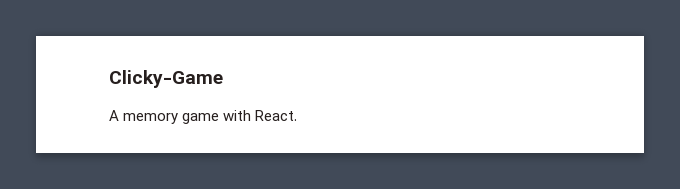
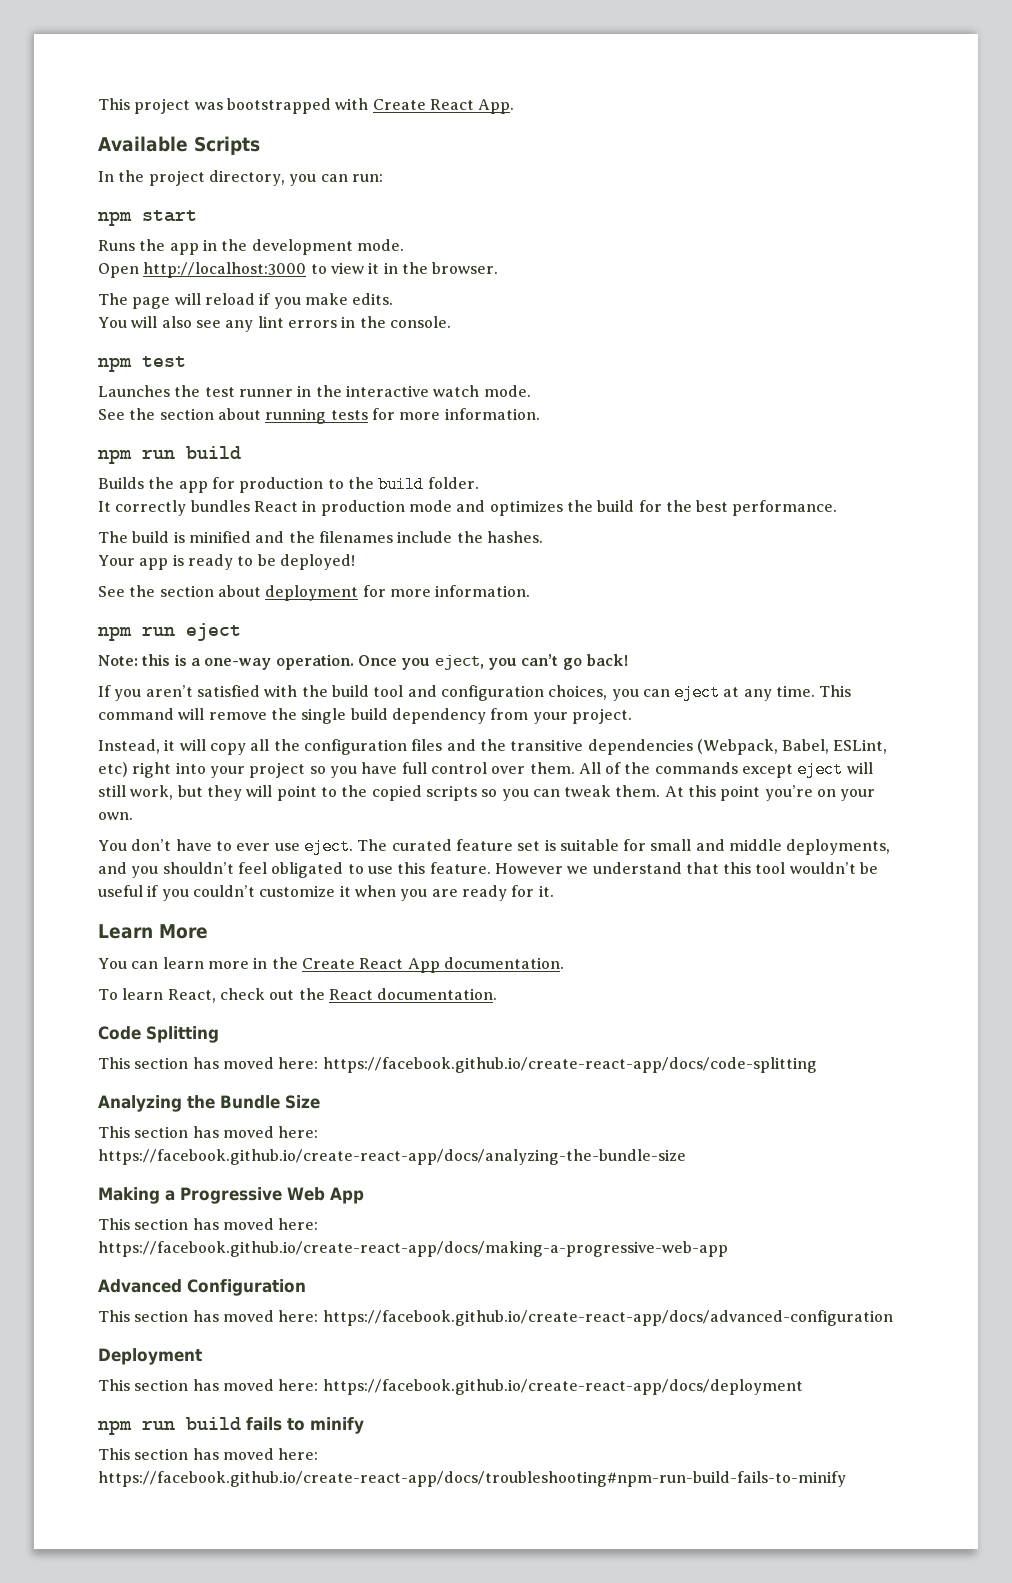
[109,70,223,88] [109,110,298,124] Clicky-Game // A memory game with React. -> [98,98,515,114] [98,136,260,155] [98,170,383,186] [98,210,197,226] [98,239,404,255] [98,262,499,278] [98,293,394,309] [98,316,451,332] [98,356,186,372] [98,385,531,397] [98,408,540,424] [98,446,241,464] [98,476,479,493] [98,500,838,516] [98,531,543,543] [98,554,355,570] [98,585,531,601] [98,623,241,641] [98,654,628,670] [98,684,852,701] [98,708,632,724] [98,739,888,755] [98,761,873,778] [98,785,876,801] [98,812,133,820] [98,838,891,855] [98,862,879,878] [98,885,554,901] [98,924,208,939] [98,957,564,973] [98,988,498,1003] [98,1026,219,1043] [98,1057,817,1073] [98,1095,320,1112] [98,1126,319,1138] [98,1149,686,1165] [98,1187,364,1204] [98,1218,319,1230] [98,1241,728,1257] [98,1279,306,1296] [98,1310,893,1326] [98,1348,202,1365] [98,1379,803,1395] [98,1417,364,1435] [98,1448,319,1460] [98,1471,846,1487] This project was bootstrapped with Create React App. // Available Scripts // In the project directory, you can run: // npm start // Runs the app in the development mode. // Open http://localhost:3000 to view it in the browser. // The page will reload if you make edits. // You will also see any lint errors in the console. // npm test // Launches the test runner in the interactive watch mode. // See the section about running tests for more information. // npm run build // Builds the app for production to the build folder. // It correctly bundles React in production mode and optimizes the build for the best performance. // The build is minified and the filenames include the hashes. // Your app is ready to be deployed! // See the section about deployment for more information. // npm run eject // Note: this is a one-way operation. Once you eject, you can’t go back! // If you aren’t satisfied with the build tool and configuration choices, you can eject at any time. This command will remove the single build dependency from your project. // Instead, it will copy all the configuration files and the transitive dependencies (Webpack, Babel, ESLint, etc) right into your project so you have full control over them. All of the commands except eject will still work, but they will point to the copied scripts so you can tweak them. At this point you’re on your own. // You don’t have to ever use eject. The curated feature set is suitable for small and middle deployments, and you shouldn’t feel obligated to use this feature. However we understand that this tool wouldn’t be useful if you couldn’t customize it when you are ready for it. // Learn More // You can learn more in the Create React App documentation. // To learn React, check out the React documentation. // Code Splitting // This section has moved here: https://facebook.github.io/create-react-app/docs/code-splitting // Analyzing the Bundle Size // This section has moved here: https://facebook.github.io/create-react-app/docs/analyzing-the-bundle-size // Making a Progressive Web App // This section has moved here: https://facebook.github.io/create-react-app/docs/making-a-progressive-web-app // Advanced Configuration // This section has moved here: https://facebook.github.io/create-react-app/docs/advanced-configuration // Deployment // This section has moved here: https://facebook.github.io/create-react-app/docs/deployment // npm run build fails to minify // This section has moved here: https://facebook.github.io/create-react-app/docs/troubleshooting#npm-run-build-fails-to-minify

